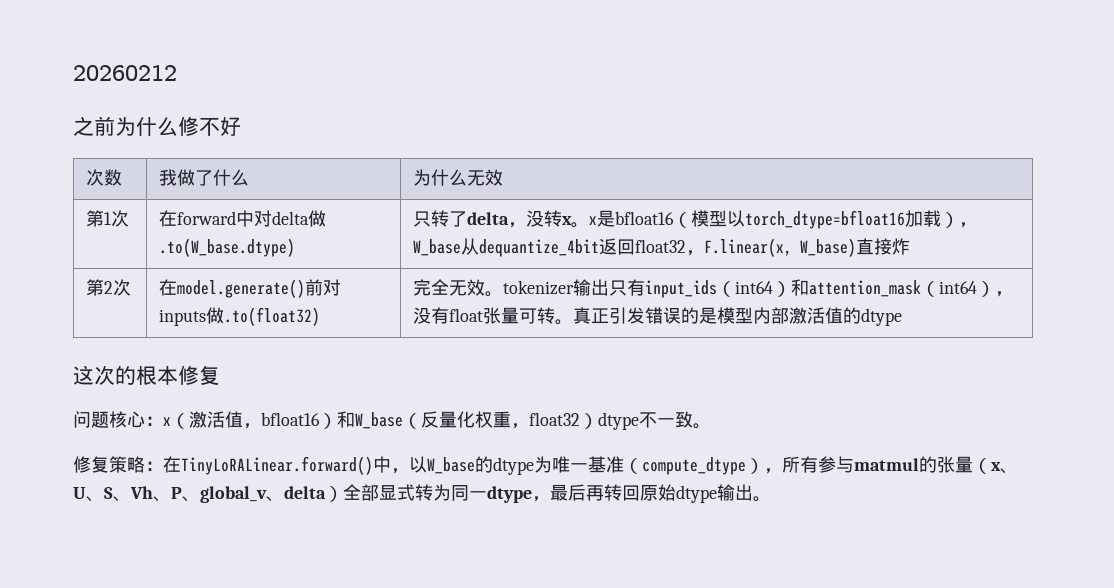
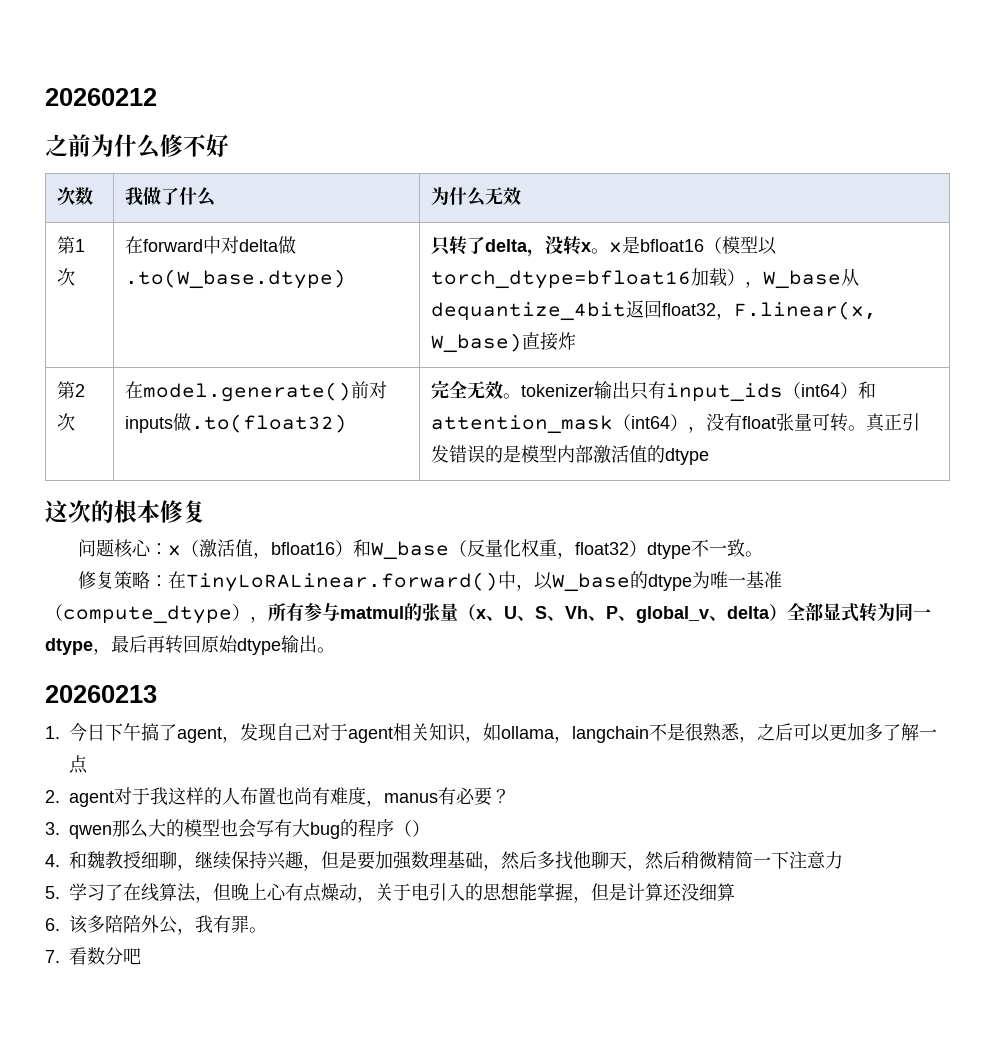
(771, 499) none -> [45,685,157,703] [45,723,937,743] [69,755,88,774] [45,787,510,807] [45,819,430,839] [45,851,843,871] [45,882,735,903] [45,915,267,935] [45,947,141,965] // 20260213 // 1.今日下午搞了agent，发现自己对于agent相关知识，如ollama，langchain不是很熟悉，之后可以更加多了解一点 // 2. agent对于我这样的人布置也尚有难度，manus有必要？ // 3. qwen那么大的模型也会写有大bug的程序（） // 4.和魏教授细聊，继续保持兴趣，但是要加强数理基础，然后多找他聊天，然后稍微精简一下注意力 // 5.学习了在线算法，但晚上心有点燥动，关于电引入的思想能掌握，但是计算还没细算 // 6.该多陪陪外公，我有罪。 // 7.看数分吧

